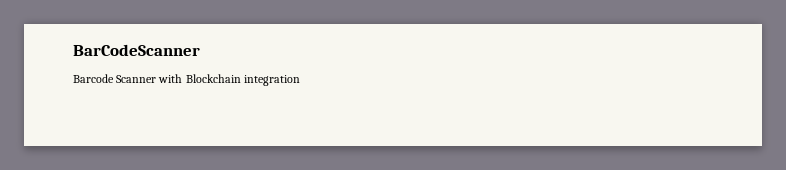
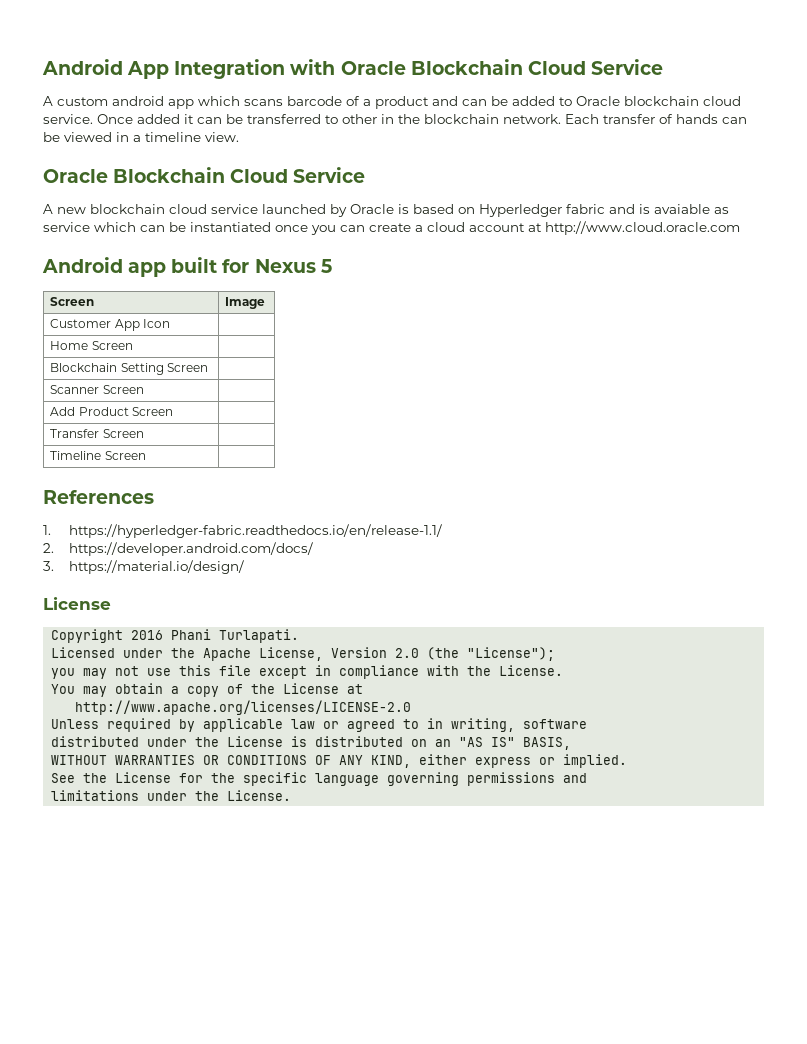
[73,44,200,56] [73,74,300,86] BarCodeScanner // Barcode Scanner with Blockchain integration -> [42,59,663,79] [43,96,741,109] [43,114,747,124] [43,132,239,142] [43,167,366,183] [43,204,729,217] [43,221,740,235] [42,257,332,277] [50,297,95,306] [225,297,266,309] [50,319,170,331] [50,341,133,350] [50,363,208,375] [50,385,144,394] [50,407,173,416] [50,429,144,438] [50,451,146,460] [43,490,154,504] [43,524,443,538] [43,542,314,556] [43,560,245,574] [43,597,111,610] [51,629,300,643] [51,647,556,661] [51,665,564,679] [51,683,364,697] [75,700,412,715] [51,718,588,732] [51,736,572,750] [51,754,628,768] [51,772,588,786] [51,790,292,801] Android App Integration with Oracle Blockchain Cloud Service // A custom android app which scans barcode of a product and can be added to Oracle blockchain cloud service. Once added it can be transferred to other in the blockchain network. Each transfer of hands can be viewed in a timeline view. // Oracle Blockchain Cloud Service // A new blockchain cloud service launched by Oracle is based on Hyperledger fabric and is avaiable as service which can be instantiated once you can create a cloud account at http://www.cloud.oracle.com // Android app built for Nexus 5 // Screen | Image // Customer App Icon | // Home Screen | // Blockchain Setting Screen | // Scanner Screen | // Add Product Screen | // Transfer Screen | // Timeline Screen | // References // 1. https://hyperledger-fabric.readthedocs.io/en/release-1.1/ // 2. https://developer.android.com/docs/ // 3. https://material.io/design/ // License // Copyright 2016 Phani Turlapati. // Licensed under the Apache License, Version 2.0 (the "License"); // you may not use this file except in compliance with the License. // You may obtain a copy of the License at // http://www.apache.org/licenses/LICENSE-2.0 // Unless required by applicable law or agreed to in writing, software // distributed under the License is distributed on an "AS IS" BASIS, // WITHOUT WARRANTIES OR CONDITIONS OF ANY KIND, either express or implied. // See the License for the specific language governing permissions and // limitations under the License.

